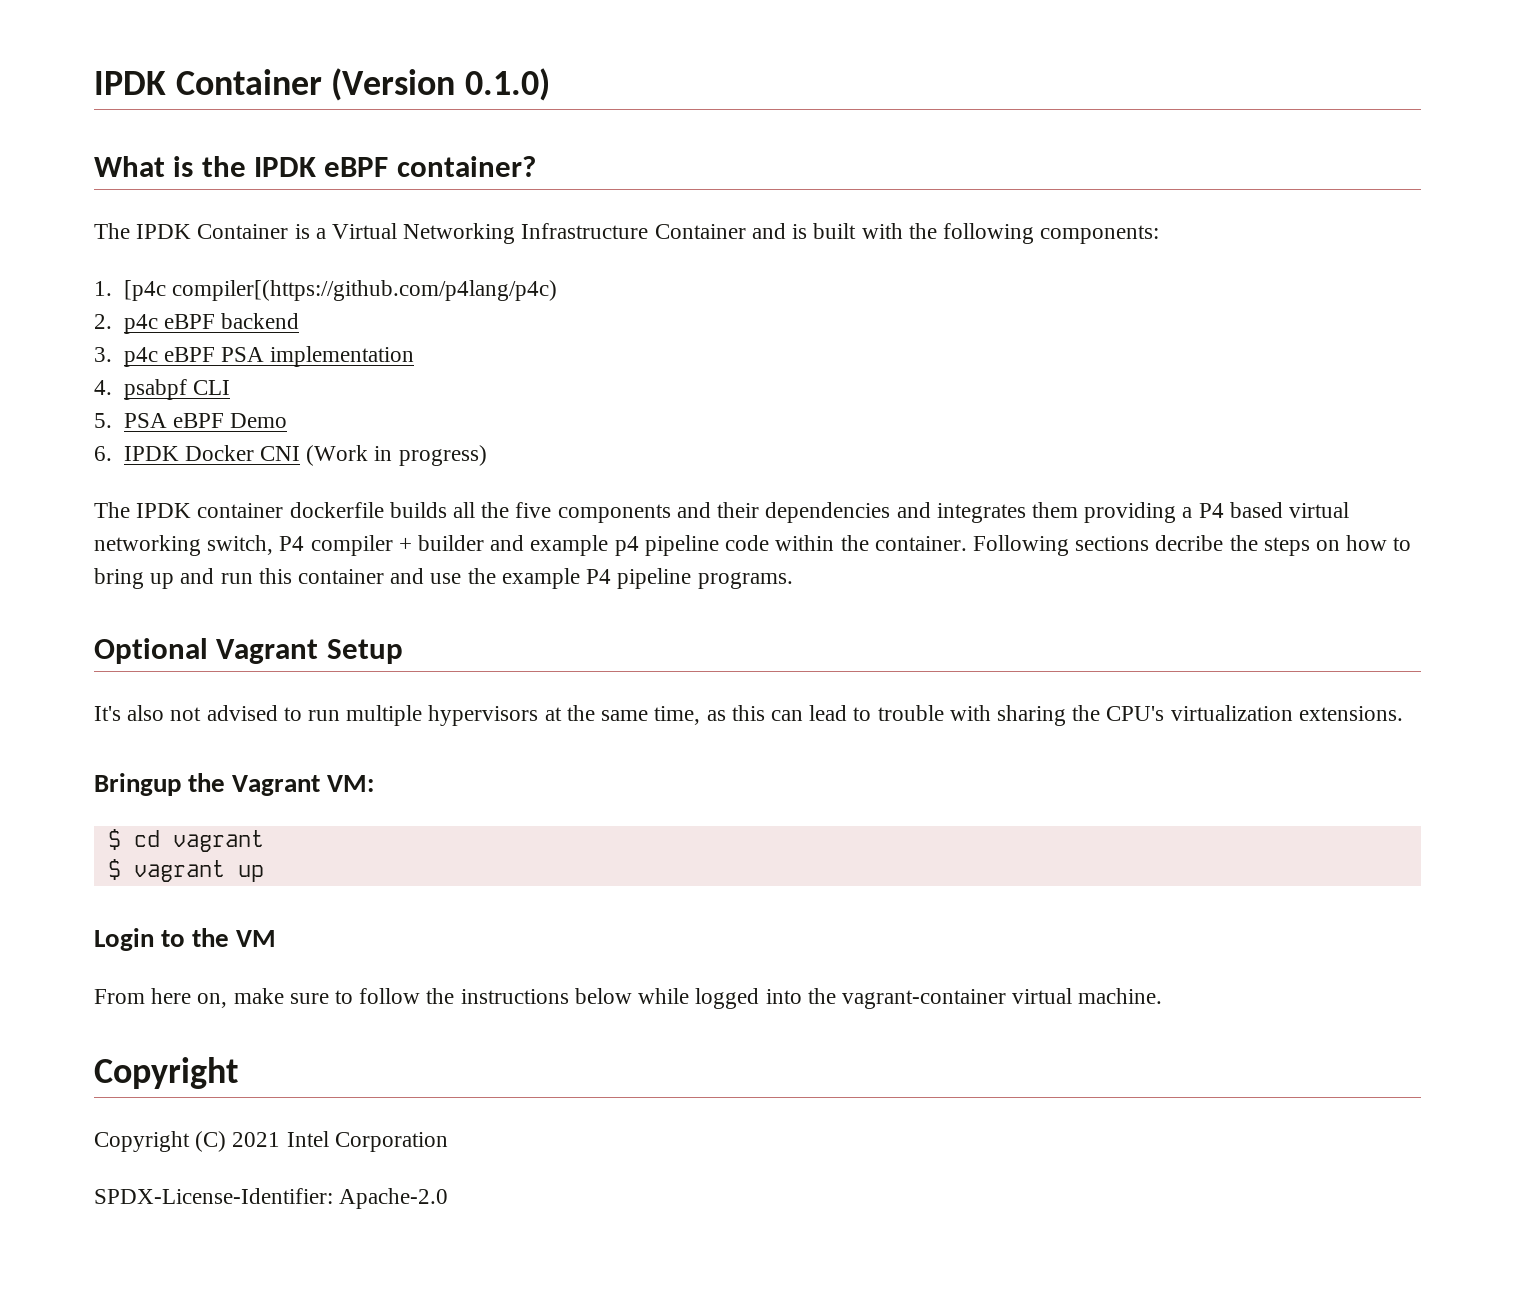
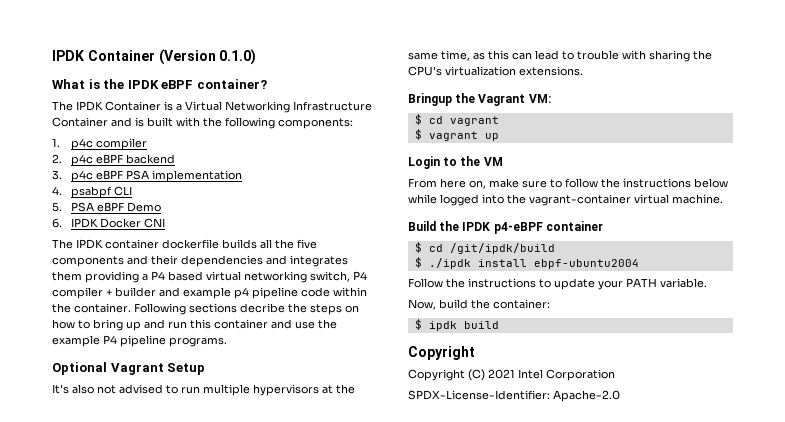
[123,280,557,301] [p4c compiler[(https://github.com/p4lang/p4c) -> [71,138,148,150] p4c compiler
[306,445,487,466] (Work in progress) -> (166, 223) none
(1163, 996) none -> [408,221,603,234] [414,242,555,254] [414,257,639,269] [408,278,707,290] [408,299,550,310] [414,319,499,331] // Build the IPDK p4-eBPF container // $ cd /git/ipdk/build // $ ./ipdk install ebpf-ubuntu2004 // Follow the instructions to update your PATH variable. // Now, build the container: // $ ipdk build

